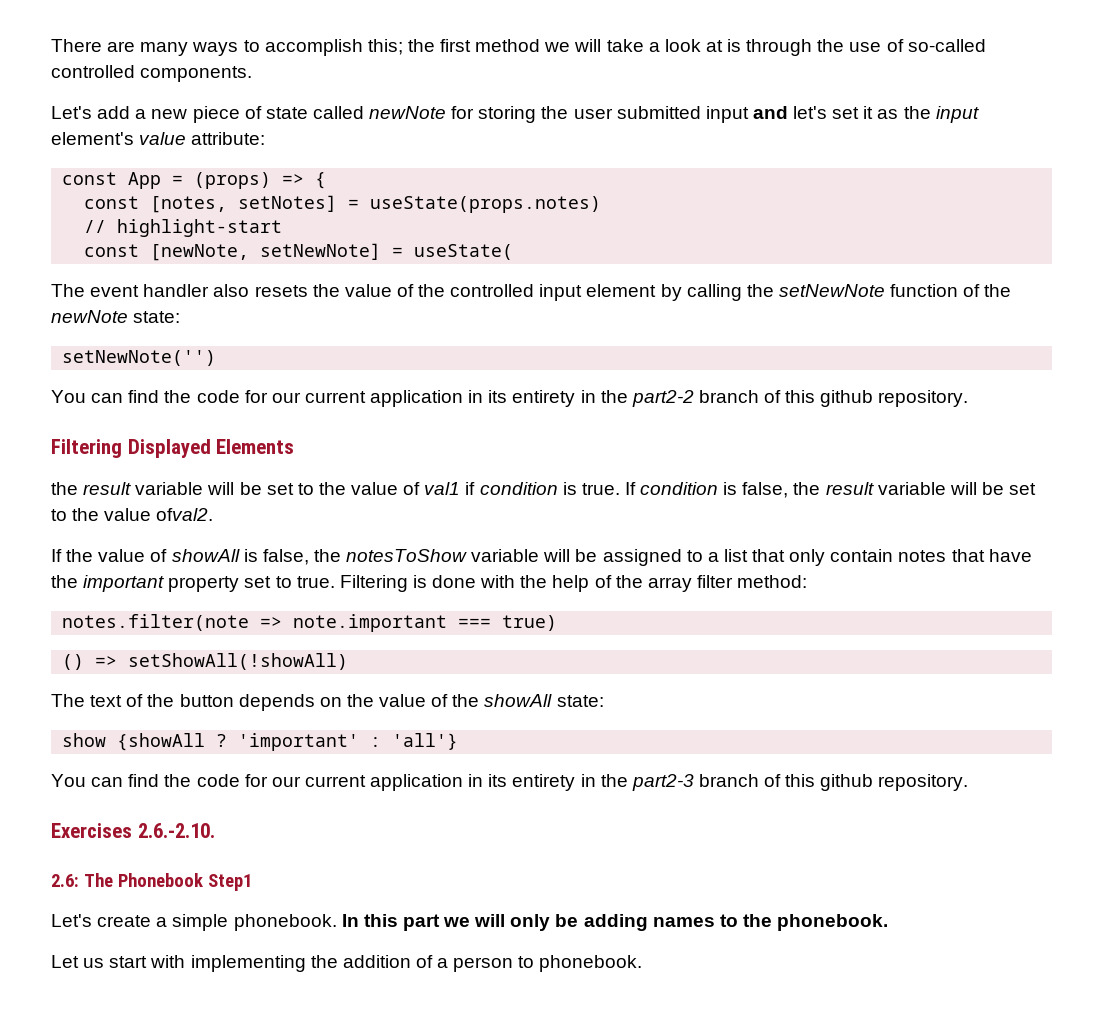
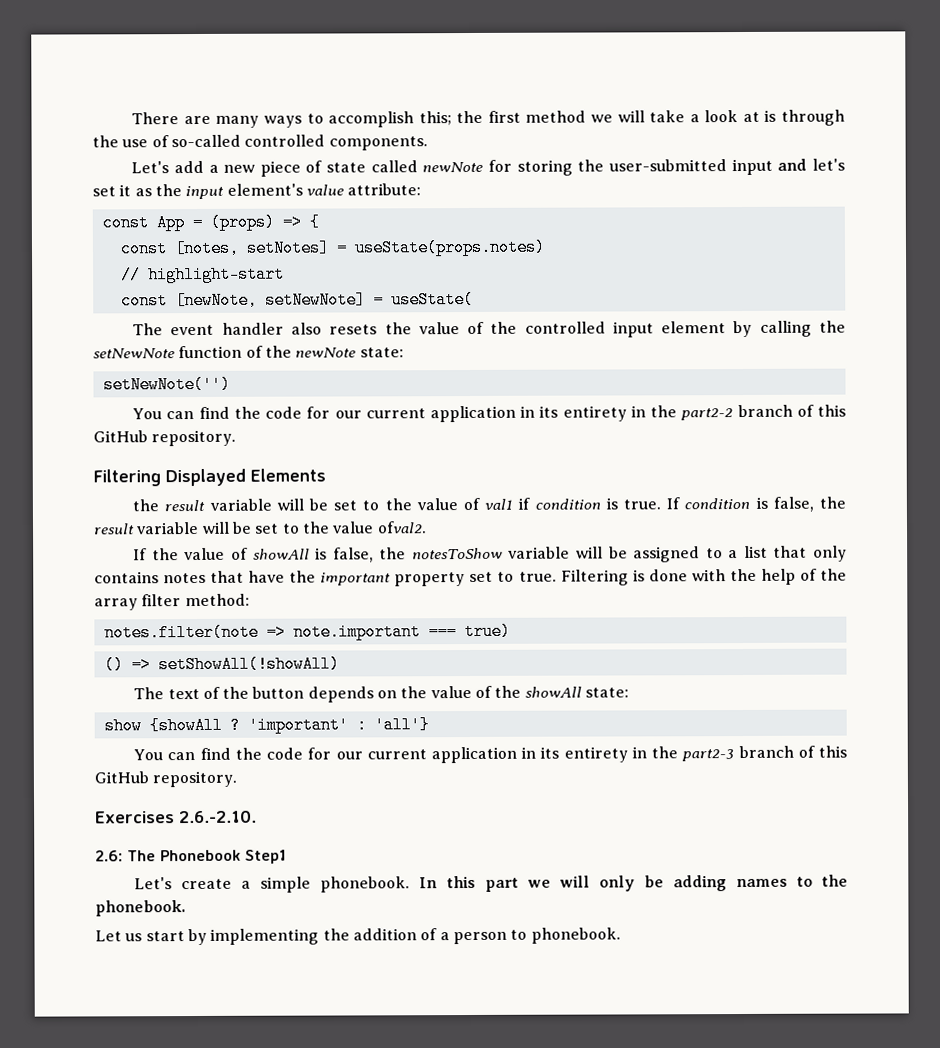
[573,106,701,119] user submitted -> [609,159,728,172] user-submitted
[820,390,874,407] github -> [93,430,148,443] GitHub
[830,549,894,562] contain -> [94,571,159,584] contains
[820,774,874,791] github -> [94,771,149,784] GitHub
[150,955,186,968] with -> [187,928,207,946] by

